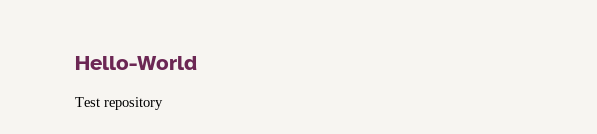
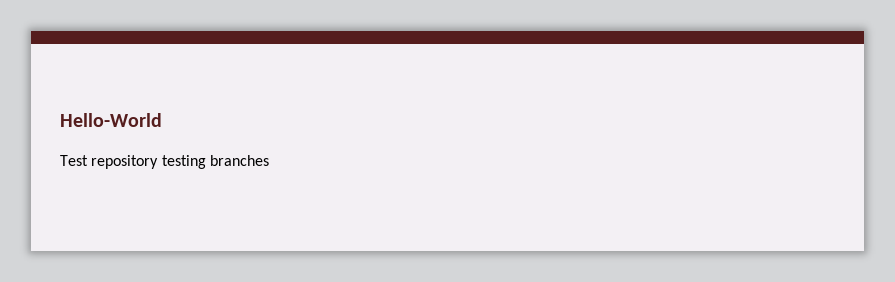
(163, 103) none -> [161,155,269,169] testing branches

